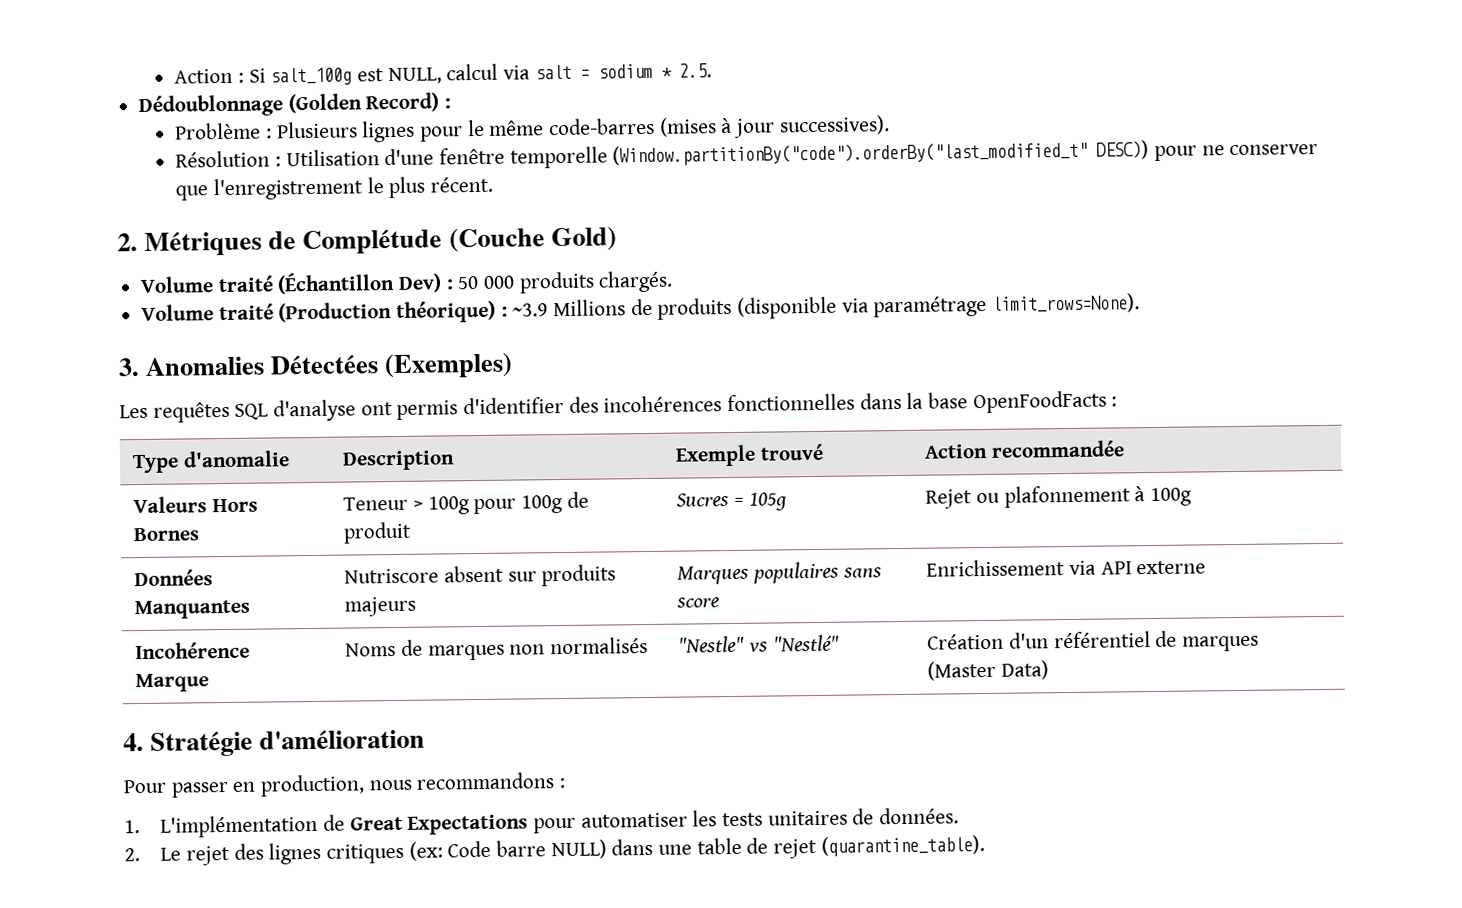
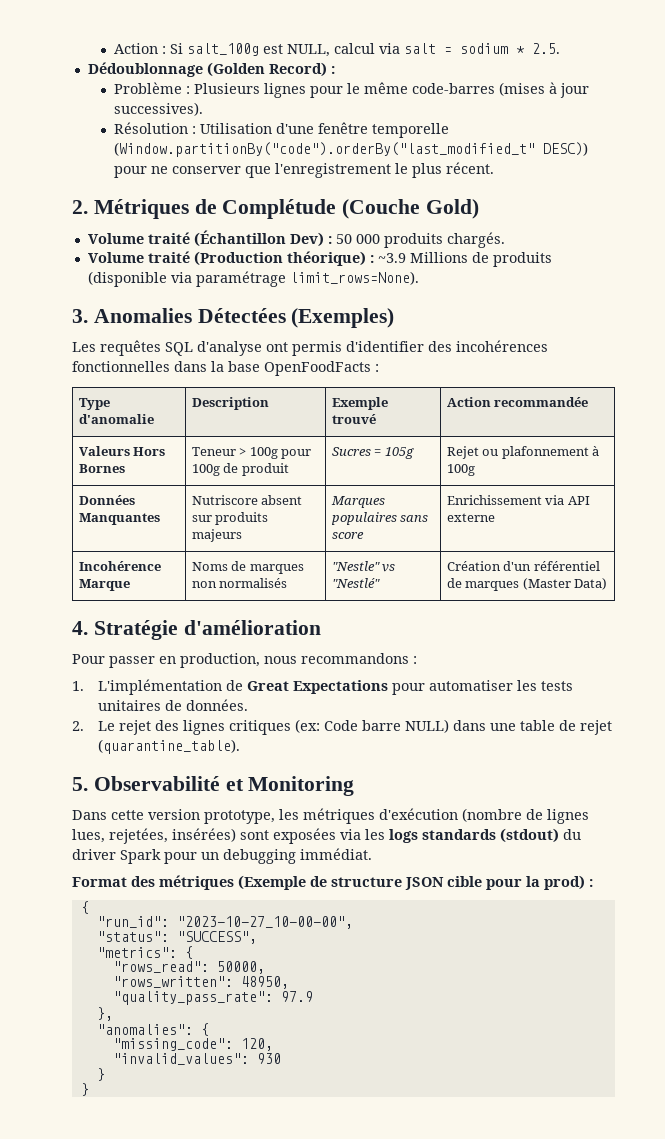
(985, 846) none -> [72,776,355,796] [72,808,589,824] [72,828,581,844] [72,848,372,864] [72,875,593,890] [80,901,89,914] [96,916,353,929] [96,931,257,944] [96,946,193,959] [112,961,265,974] [112,976,289,989] [112,991,313,1005] [96,1007,113,1021] [96,1023,209,1036] [112,1038,273,1051] [112,1053,281,1065] [96,1068,105,1081] [80,1083,89,1096] // 5. Observabilité et Monitoring // Dans cette version prototype, les métriques d'exécution (nombre de lignes lues, rejetées, insérées) sont exposées via les logs standards (stdout) du driver Spark pour un debugging immédiat. // Format des métriques (Exemple de structure JSON cible pour la prod) : // { // "run_id": "2023-10-27_10-00-00", // "status": "SUCCESS", // "metrics": { // "rows_read": 50000, // "rows_written": 48950, // "quality_pass_rate": 97.9 // }, // "anomalies": { // "missing_code": 120, // "invalid_values": 930 // } // }

